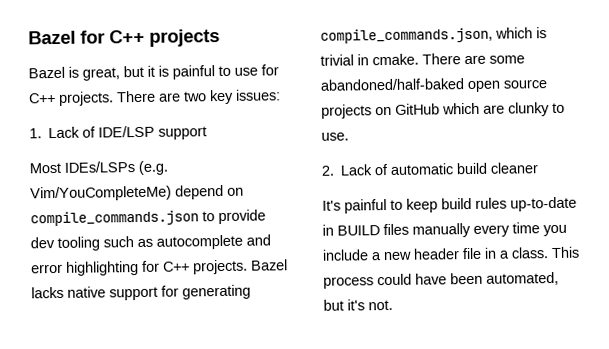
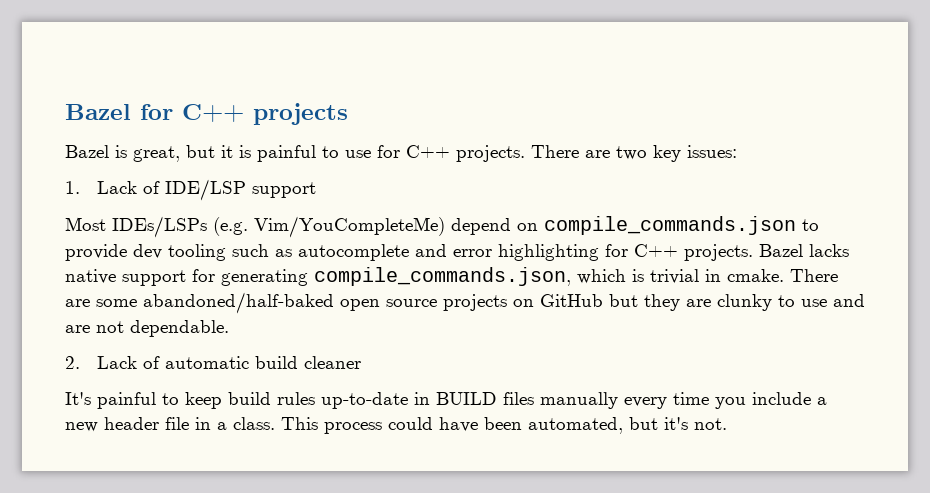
[442,102,480,115] which -> [609,294,680,311] but they
[321,132,349,141] use. -> [801,294,865,307] [65,320,229,337] use and are not dependable.

